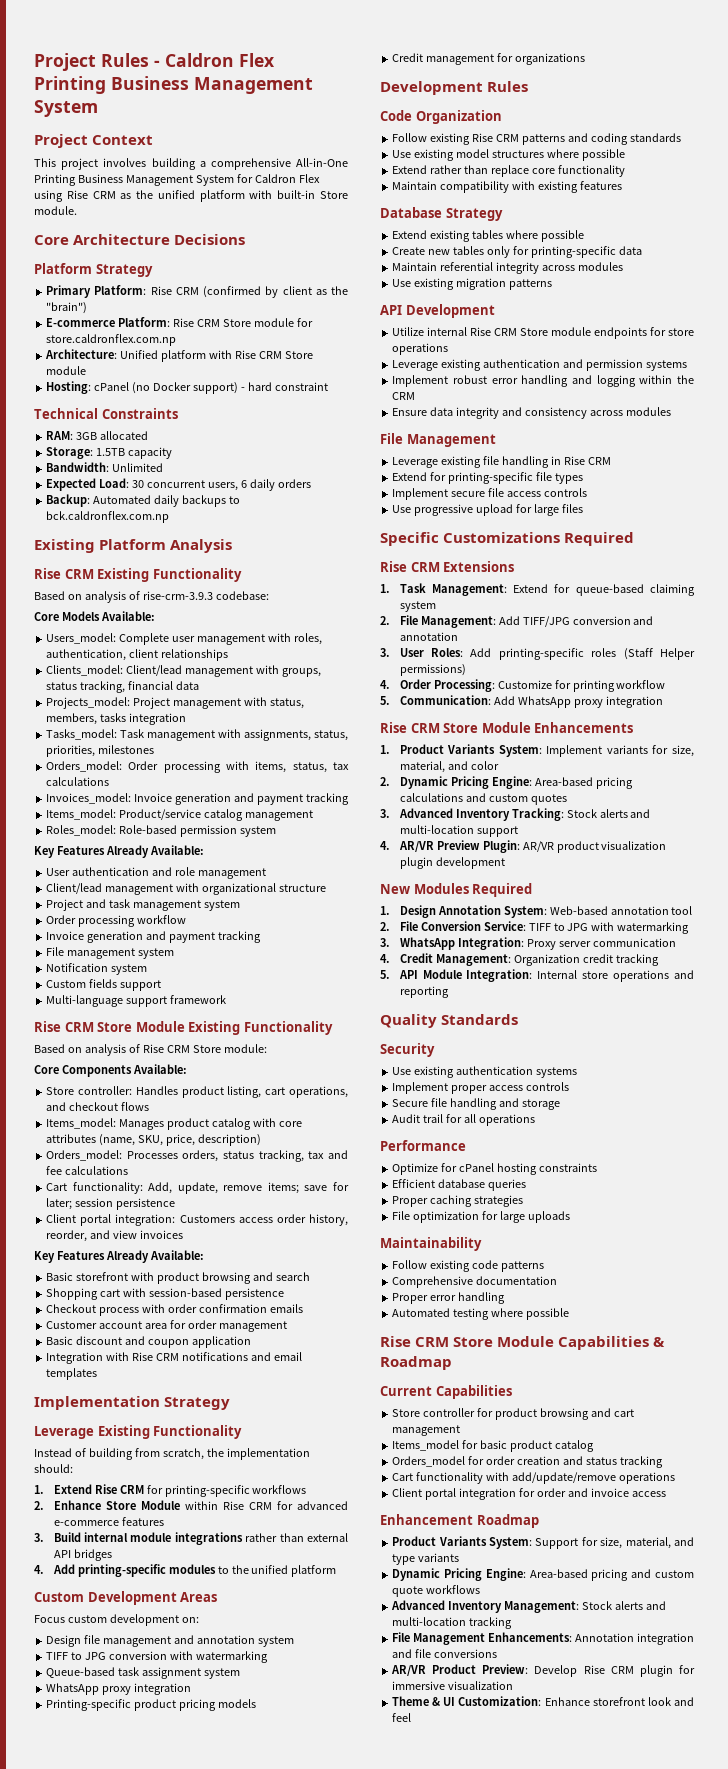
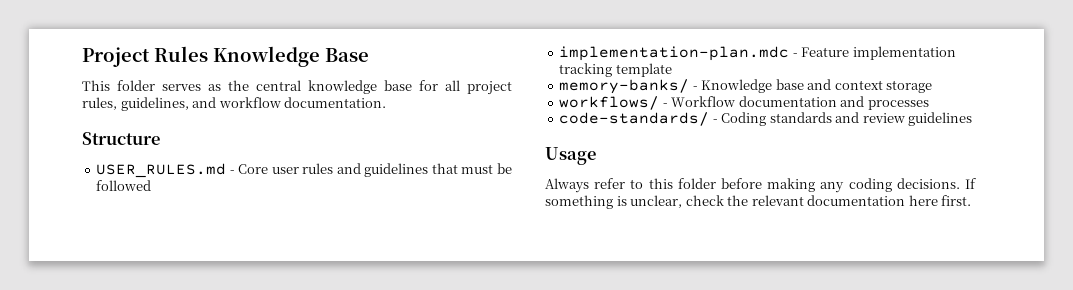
[154,53,275,67] [34,76,313,94] [34,100,98,117] [34,134,154,148] [34,158,348,170] [34,174,320,186] [34,190,348,202] [34,206,77,215] [34,234,246,245] [34,263,153,277] [46,285,349,298] [46,302,88,314] [46,317,313,327] [46,334,177,346] [45,349,313,362] [46,366,87,375] [46,381,328,394] [34,408,178,419] [46,431,149,440] [46,447,173,459] [46,462,164,472] [46,478,311,491] [46,494,240,507] [46,511,170,523] [34,539,233,553] [34,568,242,582] [34,591,269,603] [34,611,155,621] [46,633,322,645] [46,649,229,661] [46,665,321,677] [46,681,200,693] [46,697,304,709] [46,713,187,725] [46,729,348,741] [46,745,155,757] [46,761,349,773] [46,777,110,786] [46,793,349,805] [46,809,314,821] [46,825,277,837] [34,845,204,858] [46,867,266,879] [46,883,326,895] [46,899,240,911] [46,915,187,927] [46,931,261,943] [46,947,175,959] [46,963,148,975] [46,979,162,991] [46,995,227,1007] [34,1021,333,1035] [34,1044,267,1056] [34,1064,187,1077] [46,1086,348,1098] [46,1102,150,1111] [46,1118,302,1130] [46,1134,261,1146] [46,1150,348,1162] [46,1166,129,1175] [46,1182,349,1194] [46,1198,176,1210] [46,1214,348,1226] [46,1230,184,1242] [34,1250,204,1263] [46,1272,310,1284] [46,1288,284,1300] [46,1304,303,1316] [46,1320,287,1332] [46,1336,251,1348] [46,1352,302,1364] [46,1368,98,1380] [34,1396,231,1410] [34,1425,243,1439] [34,1448,310,1460] [34,1464,73,1473] [34,1484,307,1497] [34,1500,349,1510] [53,1517,164,1526] [34,1532,348,1545] [53,1549,112,1561] [34,1564,337,1577] [34,1591,218,1605] [34,1614,199,1626] [46,1635,294,1647] [46,1651,268,1663] [46,1667,241,1679] [46,1683,192,1695] [46,1699,257,1711] [392,53,586,65] [380,81,529,95] [380,110,502,124] [392,133,681,145] [392,149,625,161] [392,165,625,177] [392,181,622,193] [380,207,503,221] [392,230,584,242] [392,246,642,258] [392,262,623,274] [392,278,553,290] [380,304,495,318] [392,327,694,339] [392,343,449,355] [392,359,687,371] [392,375,694,387] [392,392,416,400] [392,407,671,419] [380,433,496,447] [392,456,611,468] [392,472,583,484] [392,488,587,500] [392,504,583,516] [380,532,635,546] [380,561,515,572] [380,583,695,596] [399,601,436,612] [380,615,654,628] [399,632,458,641] [380,648,695,660] [399,664,466,676] [380,679,666,692] [380,695,663,708] [380,722,634,733] [380,744,694,757] [399,761,499,773] [380,776,633,789] [399,793,567,805] [380,808,651,821] [399,825,518,837] [380,840,667,853] [399,857,505,869] [380,883,533,897] [380,905,693,918] [380,921,690,934] [380,937,676,950] [380,953,659,966] [380,969,694,982] [399,986,449,998] [380,1014,519,1028] [380,1043,435,1057] [392,1066,578,1078] [392,1082,570,1094] [392,1098,560,1110] [392,1114,535,1126] [380,1140,466,1151] [392,1163,597,1175] [392,1179,527,1191] [392,1195,524,1207] [392,1211,570,1223] [380,1237,482,1251] [392,1260,545,1272] [392,1276,558,1288] [392,1292,506,1304] [392,1308,570,1320] [380,1336,666,1350] [380,1356,452,1370] [380,1385,512,1399] [392,1408,634,1420] [392,1425,461,1436] [392,1440,594,1452] [392,1456,663,1468] [392,1472,675,1484] [392,1488,666,1500] [380,1514,539,1528] [392,1536,694,1549] [392,1553,460,1565] [392,1568,694,1581] [392,1585,481,1597] [391,1600,666,1613] [392,1617,513,1629] [392,1632,694,1645] [392,1649,498,1658] [391,1664,695,1677] [392,1681,514,1690] [392,1696,694,1706] [392,1713,412,1722] - Caldron Flex Printing Business Management System // Project Context // This project involves building a comprehensive All-in-One Printing Business Management System for Caldron Flex using Rise CRM as the unified platform with built-in Store module. // Core Architecture Decisions // Platform Strategy // Primary Platform: Rise CRM (confirmed by client as the "brain") // E-commerce Platform: Rise CRM Store module for store.caldronflex.com.np // Architecture: Unified platform with Rise CRM Store module // Hosting: cPanel (no Docker support) - hard constraint // Technical Constraints // RAM: 3GB allocated // Storage: 1.5TB capacity // Bandwidth: Unlimited // Expected Load: 30 concurrent users, 6 daily orders // Backup: Automated daily backups to bck.caldronflex.com.np // Existing Platform Analysis // Rise CRM Existing Functionality // Based on analysis of rise-crm-3.9.3 codebase: // Core Models Available: // Users_model: Complete user management with roles, authentication, client relationships // Clients_model: Client/lead management with groups, status tracking, financial data // Projects_model: Project management with status, members, tasks integration // Tasks_model: Task management with assignments, status, priorities, milestones // Orders_model: Order processing with items, status, tax calculations // Invoices_model: Invoice generation and payment tracking // Items_model: Product/service catalog management // Roles_model: Role-based permission system // Key Features Already Available: // User authentication and role management // Client/lead management with organizational structure // Project and task management system // Order processing workflow // Invoice generation and payment tracking // File management system // Notification system // Custom fields support // Multi-language support framework // Rise CRM Store Module Existing Functionality // Based on analysis of Rise CRM Store module: // Core Components Available: // Store controller: Handles product listing, cart operations, and checkout flows // Items_model: Manages product catalog with core attributes (name, SKU, price, description) // Orders_model: Processes orders, status tracking, tax and fee calculations // Cart functionality: Add, update, remove items; save for later; session persistence // Client portal integration: Customers access order history, reorder, and view invoices // Key Features Already Available: // Basic storefront with product browsing and search // Shopping cart with session-based persistence // Checkout process with order confirmation emails // Customer account area for order management // Basic discount and coupon application // Integration with Rise CRM notifications and email templates // Implementation Strategy // Leverage Existing Functionality // Instead of building from scratch, the implementation should: // 1. Extend Rise CRM for printing-specific workflows // 2. Enhance Store Module within Rise CRM for advanced e-commerce features // 3. Build internal module integrations rather than external API bridges // 4. Add printing-specific modules to the unified platform // Custom Development Areas // Focus custom development on: // Design file management and annotation system // TIFF to JPG conversion with watermarking // Queue-based task assignment system // WhatsApp proxy integration // Printing-specific product pricing models // Credit management for organizations // Development Rules // Code Organization // Follow existing Rise CRM patterns and coding standards // Use existing model structures where possible // Extend rather than replace core functionality // Maintain compatibility with existing features // Database Strategy // Extend existing tables where possible // Create new tables only for printing-specific data // Maintain referential integrity across modules // Use existing migration patterns // API Development // Utilize internal Rise CRM Store module endpoints for store operations // Leverage existing authentication and permission systems // Implement robust error handling and logging within the CRM // Ensure data integrity and consistency across modules // File Management // Leverage existing file handling in Rise CRM // Extend for printing-specific file types // Implement secure file access controls // Use progressive upload for large files // Specific Customizations Required // Rise CRM Extensions // 1. Task Management: Extend for queue-based claiming system // 2. File Management: Add TIFF/JPG conversion and annotation // 3. User Roles: Add printing-specific roles (Staff Helper permissions) // 4. Order Processing: Customize for printing workflow // 5. Communication: Add WhatsApp proxy integration // Rise CRM Store Module Enhancements // 1. Product Variants System: Implement variants for size, material, and color // 2. Dynamic Pricing Engine: Area-based pricing calculations and custom quotes // 3. Advanced Inventory Tracking: Stock alerts and multi-location support // 4. AR/VR Preview Plugin: AR/VR product visualization plugin development // New Modules Required // 1. Design Annotation System: Web-based annotation tool // 2. File Conversion Service: TIFF to JPG with watermarking // 3. WhatsApp Integration: Proxy server communication // 4. Credit Management: Organization credit tracking // 5. API Module Integration: Internal store operations and reporting // Quality Standards // Security // Use existing authentication systems // Implement proper access controls // Secure file handling and storage // Audit trail for all operations // Performance // Optimize for cPanel hosting constraints // Efficient database queries // Proper caching strategies // File optimization for large uploads // Maintainability // Follow existing code patterns // Comprehensive documentation // Proper error handling // Automated testing where possible // Rise CRM Store Module Capabilities & Roadmap // Current Capabilities // Store controller for product browsing and cart management // Items_model for basic product catalog // Orders_model for order creation and status tracking // Cart functionality with add/update/remove operations // Client portal integration for order and invoice access // Enhancement Roadmap // Product Variants System: Support for size, material, and type variants // Dynamic Pricing Engine: Area-based pricing and custom quote workflows // Advanced Inventory Management: Stock alerts and multi-location tracking // File Management Enhancements: Annotation integration and file conversions // AR/VR Product Preview: Develop Rise CRM plugin for immersive visualization // Theme & UI Customization: Enhance storefront look and feel -> [213,46,369,67] [82,80,512,95] [82,97,387,111] [82,132,160,145] [96,163,512,178] [96,180,152,191] [559,46,956,61] [559,63,672,77] [559,79,933,94] [559,96,929,110] [559,112,973,126] [545,147,596,165] [545,178,976,193] [545,195,972,209] Knowledge Base // This folder serves as the central knowledge base for all project rules, guidelines, and workflow documentation. // Structure // USER_RULES.md - Core user rules and guidelines that must be followed // implementation-plan.mdc - Feature implementation tracking template // memory-banks/ - Knowledge base and context storage // workflows/ - Workflow documentation and processes // code-standards/ - Coding standards and review guidelines // Usage // Always refer to this folder before making any coding decisions. If something is unclear, check the relevant documentation here first.

